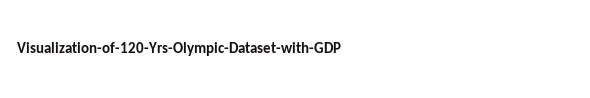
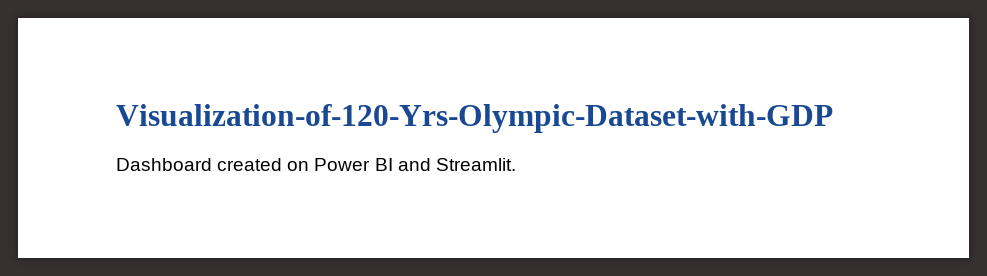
(341, 49) none -> [116,158,516,171] // Dashboard created on Power BI and Streamlit.

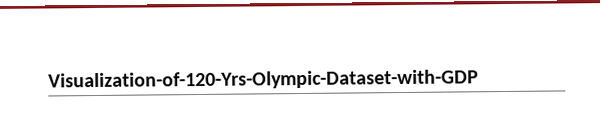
[116,158,516,171] // Dashboard created on Power BI and Streamlit. -> (479, 80) none

